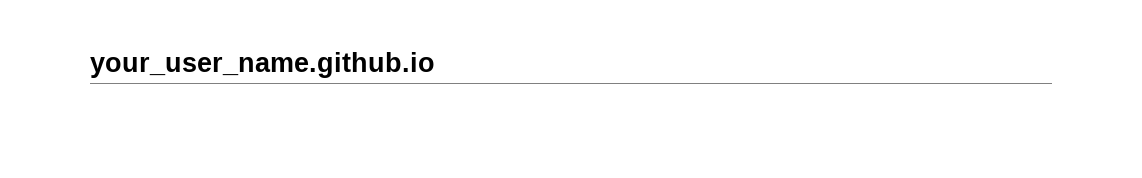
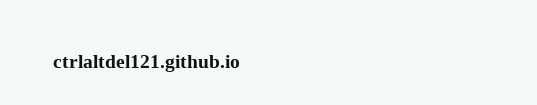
[90,52,435,78] your_user_name.github.io -> [53,55,240,72] ctrlaltdel121.github.io

